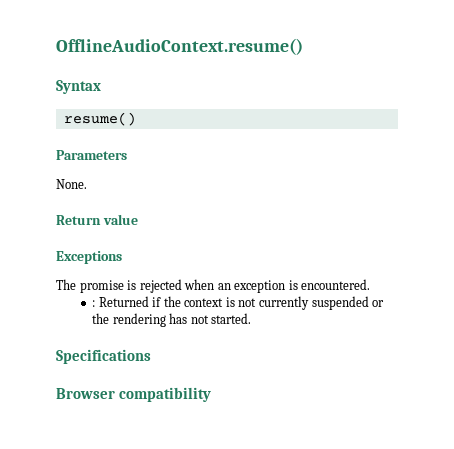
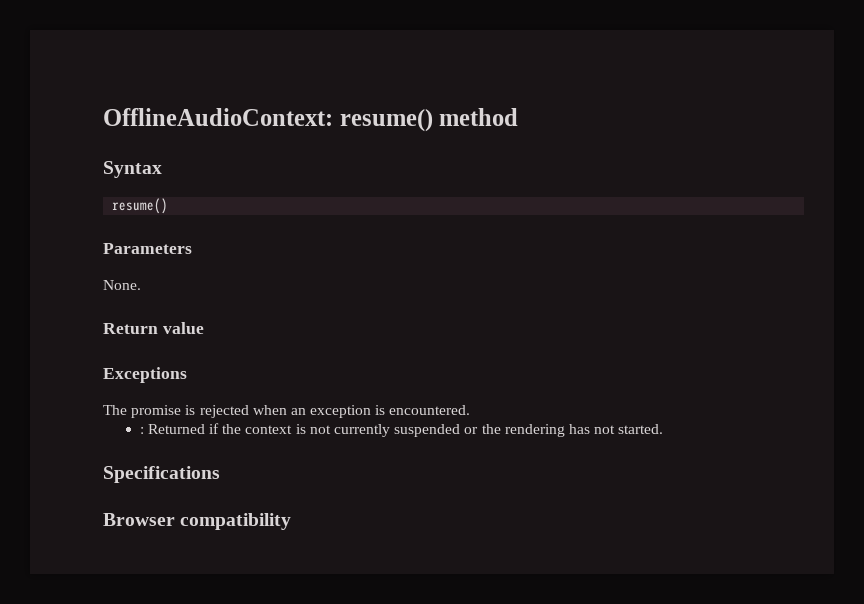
[56,38,303,55] OfflineAudioContext.resume() -> [103,108,519,132] OfflineAudioContext: resume() method

